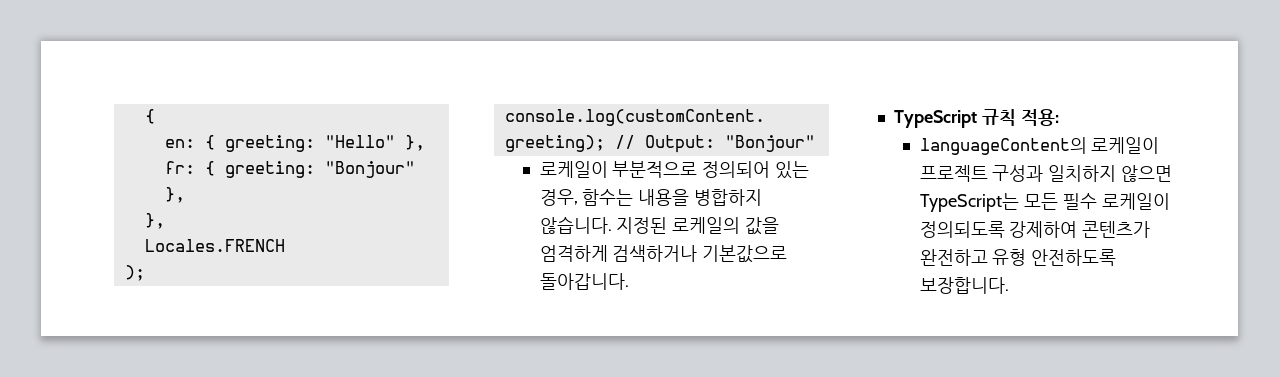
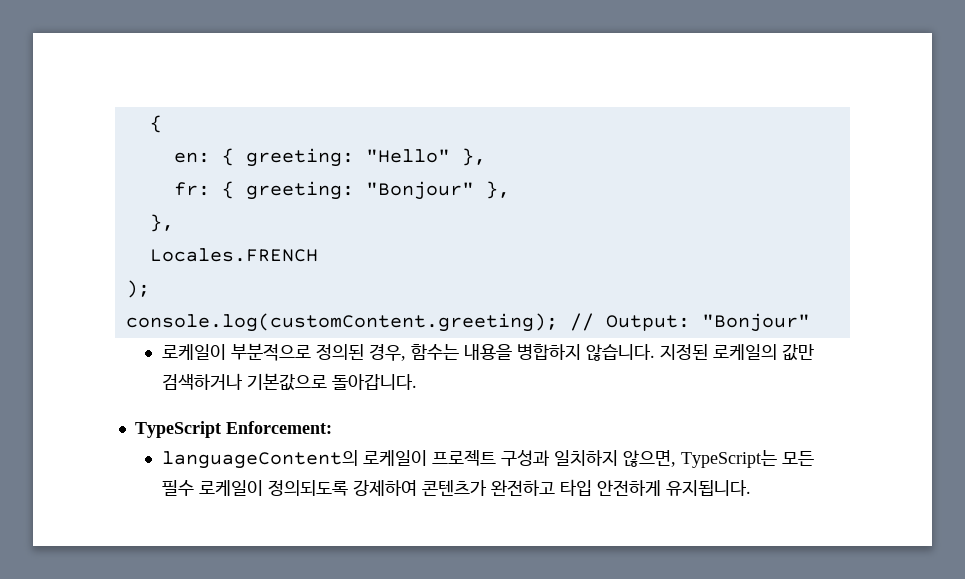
[702,161,810,179] 정의되어 있는 -> [315,344,364,360] 정의된
[745,217,780,235] [539,245,608,262] 값을 엄격하게 -> [781,344,814,361] 값만
[981,109,1059,126] 규칙 적용: -> [225,421,332,434] Enforcement:
[1121,165,1173,182] 않으면 -> [622,450,676,467] 않으면,
[992,249,1117,266] [919,277,1009,294] 유형 안전하도록 보장합니다. -> [559,479,751,496] 타입 안전하게 유지됩니다.

